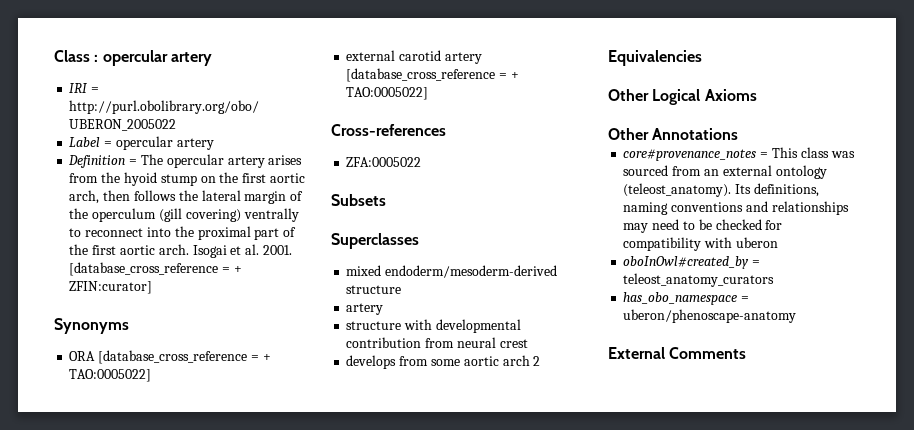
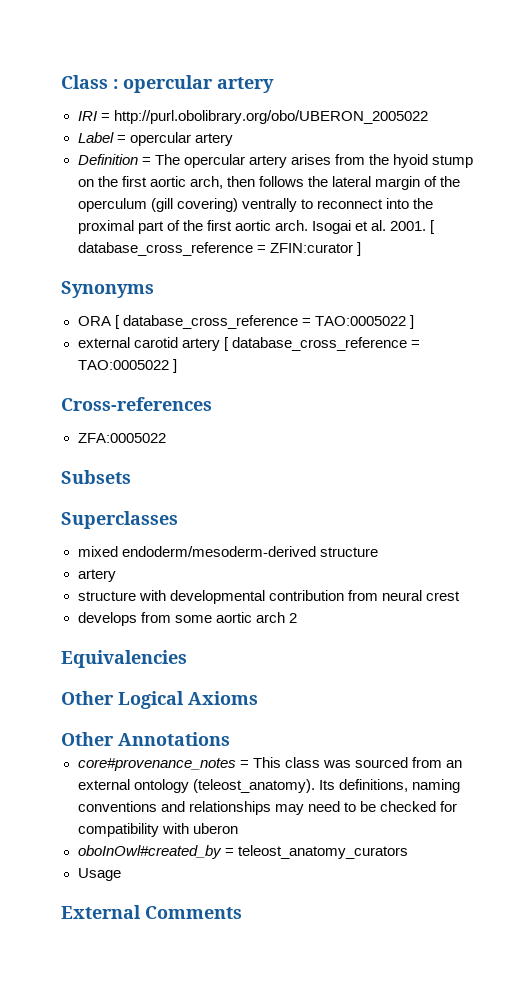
[69,262,242,276] [69,281,153,294] [54,318,129,334] [69,350,271,364] [69,369,152,382] [346,50,482,64] [346,68,519,82] [346,87,429,100] [database_cross_reference = + ZFIN:curator] // Synonyms // ORA [database_cross_reference = + TAO:0005022] // external carotid artery [database_cross_reference = + TAO:0005022] -> [430,220,436,234] [77,242,361,256] [61,281,154,298] [77,315,414,329] [77,337,420,351] [77,359,177,373] [ database_cross_reference = ZFIN:curator ] // Synonyms // ORA [ database_cross_reference = TAO:0005022 ] // external carotid artery [ database_cross_reference = TAO:0005022 ]
[623,292,750,305] [623,309,797,323] has_obo_namespace = uberon/phenoscape-anatomy -> [77,868,121,881] Usage

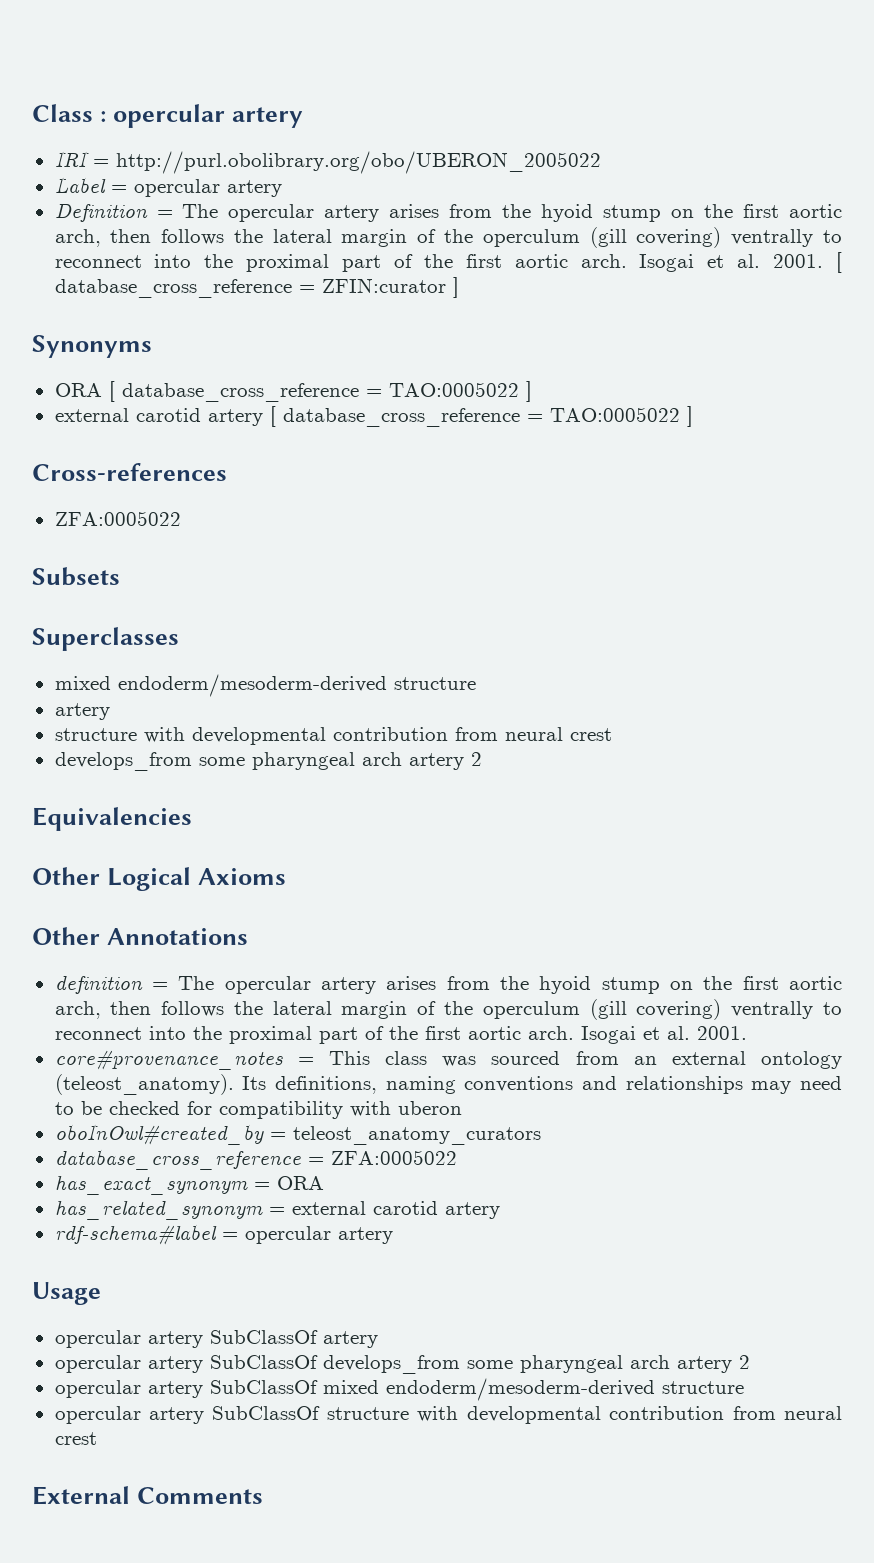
[77,612,285,626] develops from some aortic arch -> [54,752,464,771] develops_from some pharyngeal arch artery
(230, 739) none -> [54,975,843,994] [54,999,843,1020] [54,1026,747,1044] // definition = The opercular artery arises from the hyoid stump on the first aortic arch, then follows the lateral margin of the operculum (gill covering) ventrally to reconnect into the proximal part of the first aortic arch. Isogai et al. 2001.
[77,868,121,881] Usage -> [54,1149,457,1170] [54,1175,324,1195] [54,1200,500,1220] [54,1224,393,1245] [32,1282,101,1305] [54,1330,378,1348] [54,1355,750,1374] [54,1378,744,1401] [54,1406,842,1424] [54,1432,97,1445] database_cross_reference = ZFA:0005022 // has_exact_synonym = ORA // has_related_synonym = external carotid artery // rdf-schema#label = opercular artery // Usage // opercular artery SubClassOf artery // opercular artery SubClassOf develops_from some pharyngeal arch artery 2 // opercular artery SubClassOf mixed endoderm/mesoderm-derived structure // opercular artery SubClassOf structure with developmental contribution from neural crest

